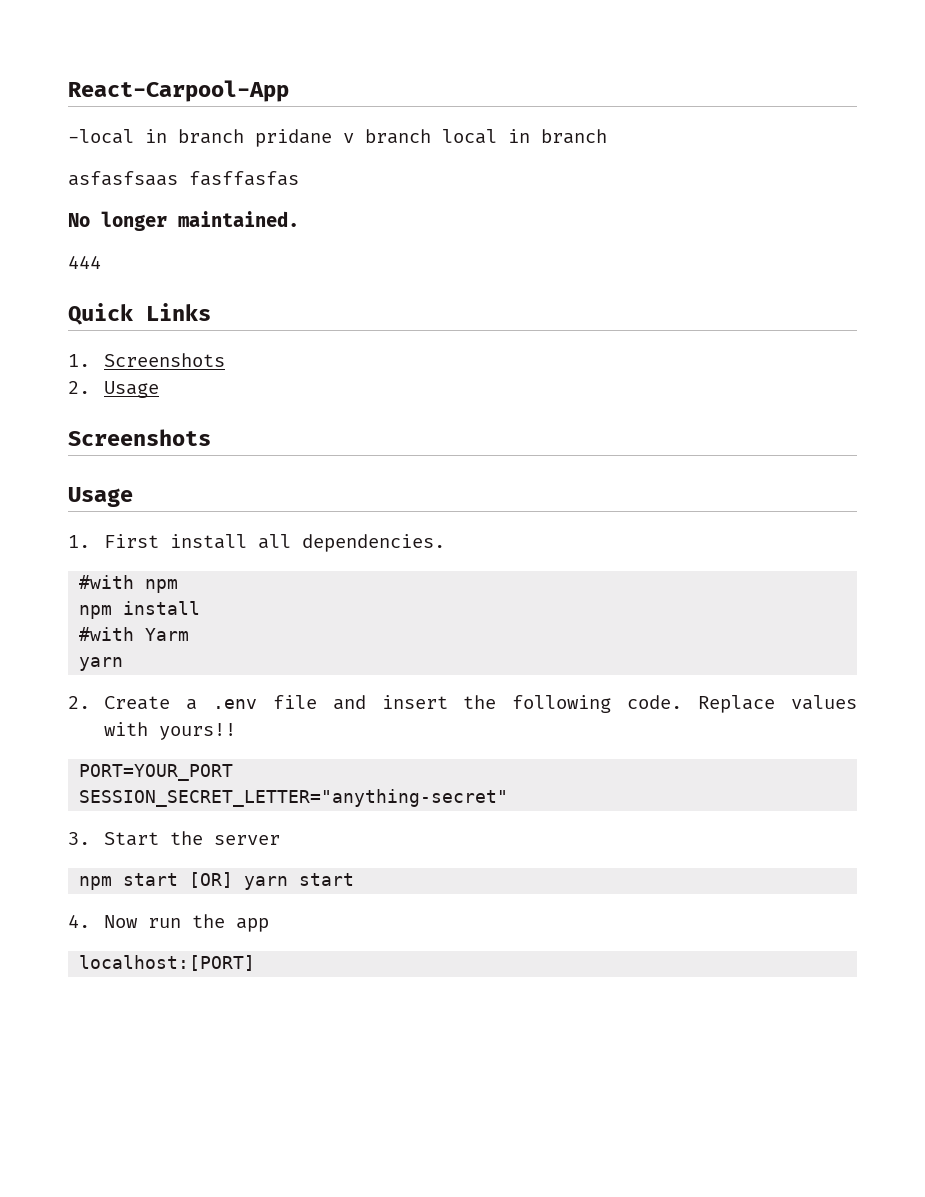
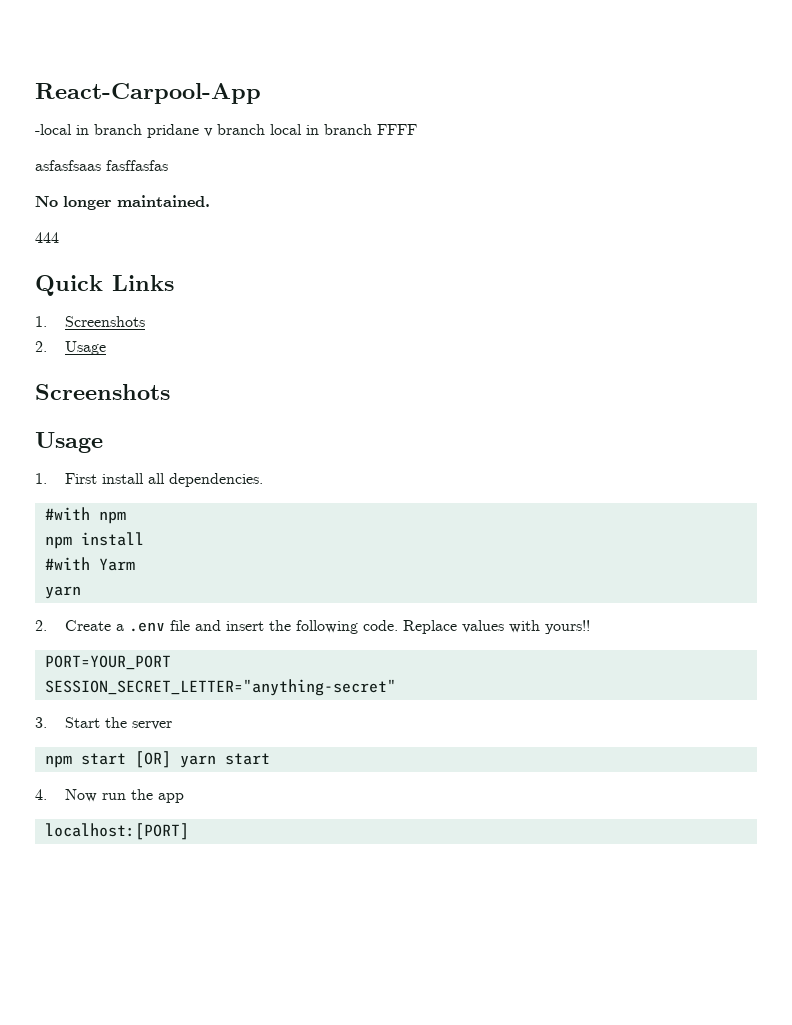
(607, 136) none -> [377,124,417,135] FFFF

